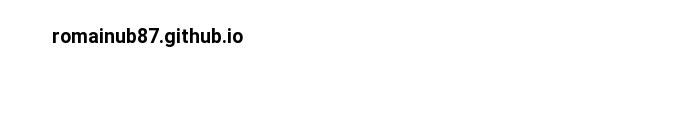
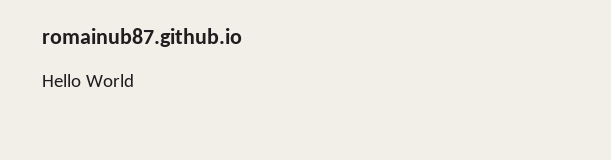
(243, 37) none -> [42,74,134,87] // Hello World

